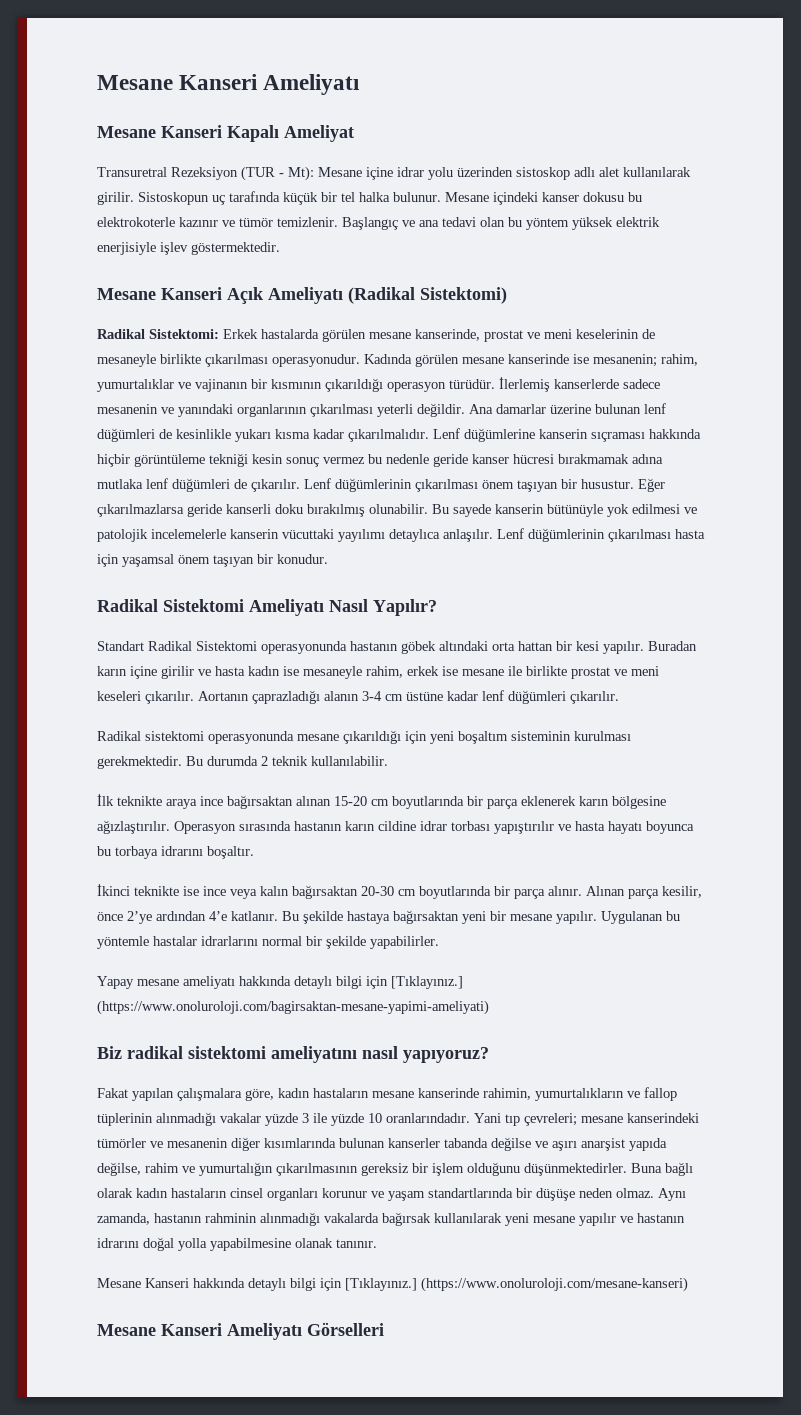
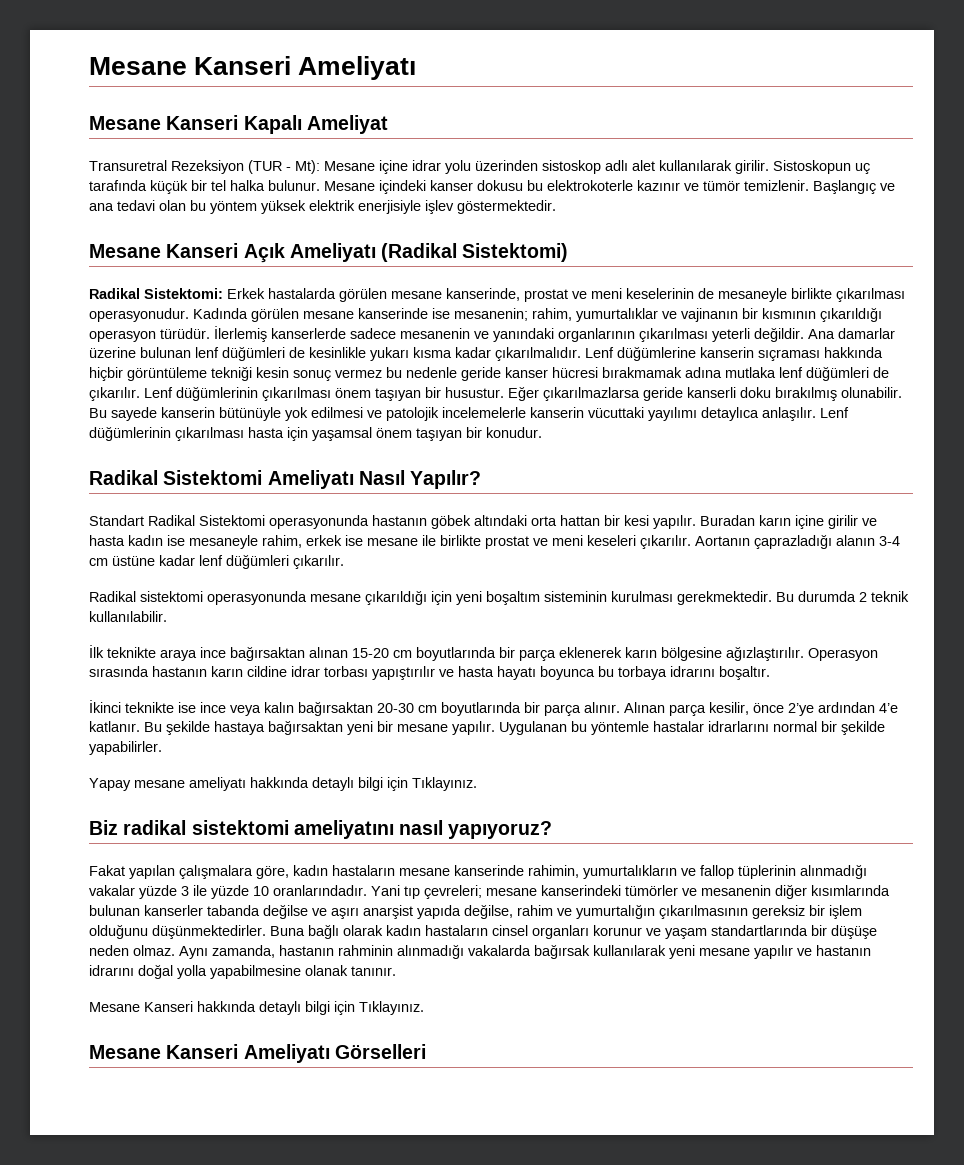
[391,976,463,989] [97,1000,489,1015] [Tıklayınız.] (https://www.onoluroloji.com/bagirsaktan-mesane-yapimi-ameliyati) -> [412,777,477,791] Tıklayınız.
[345,1277,688,1292] [Tıklayınız.] (https://www.onoluroloji.com/mesane-kanseri) -> [359,1001,424,1015] Tıklayınız.

